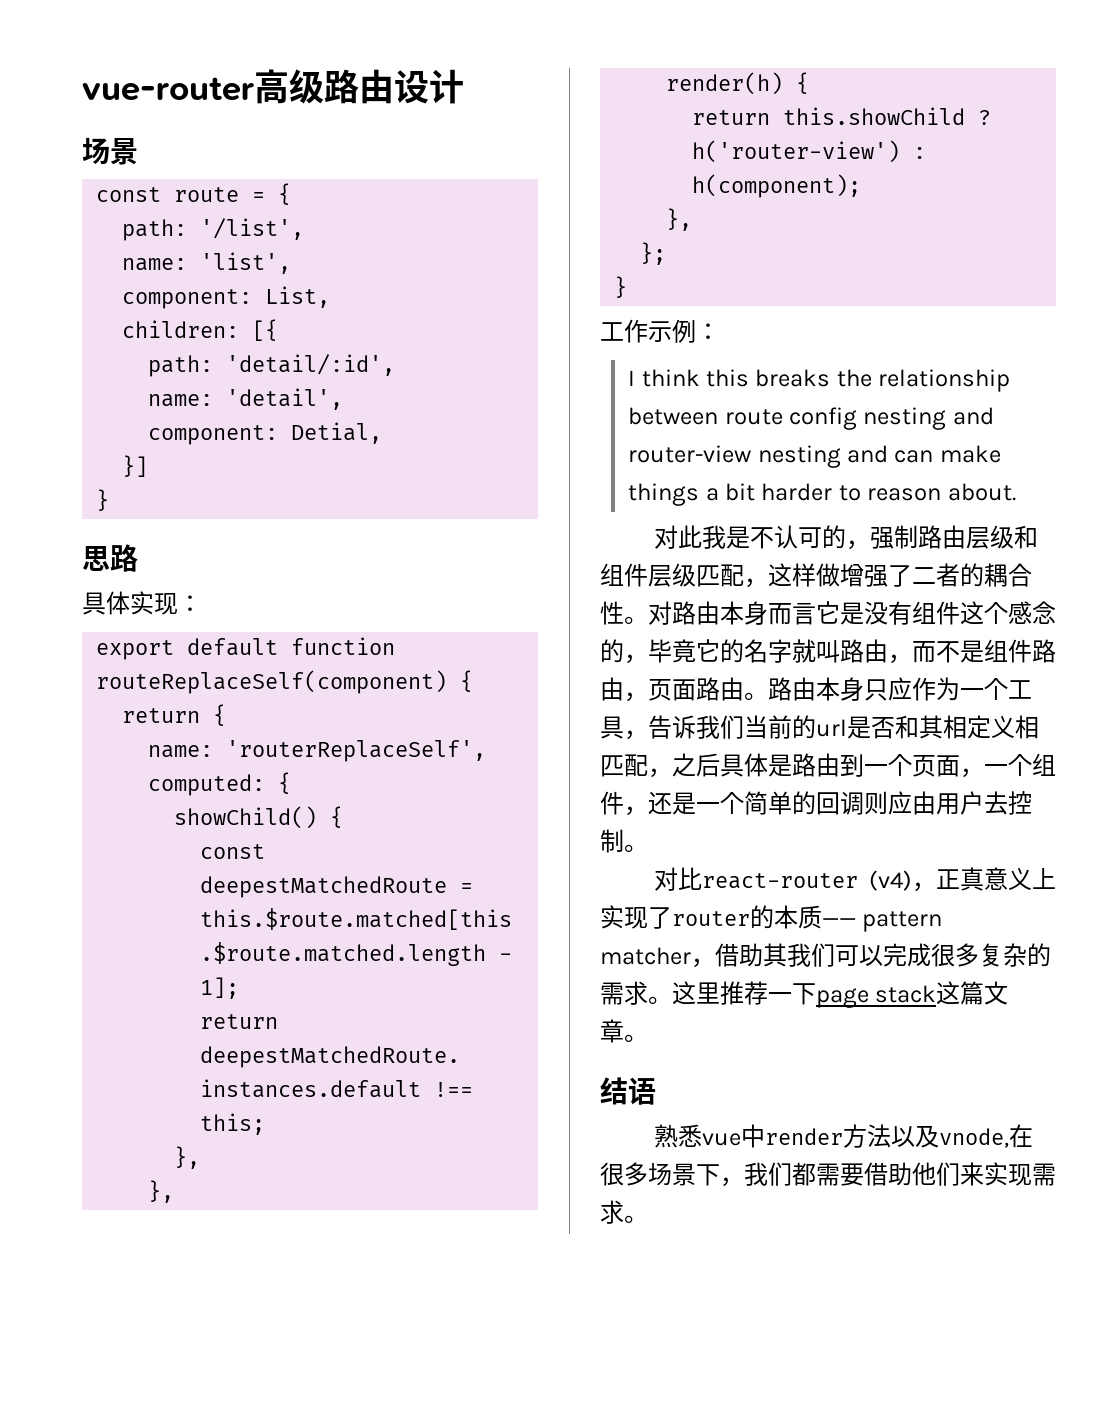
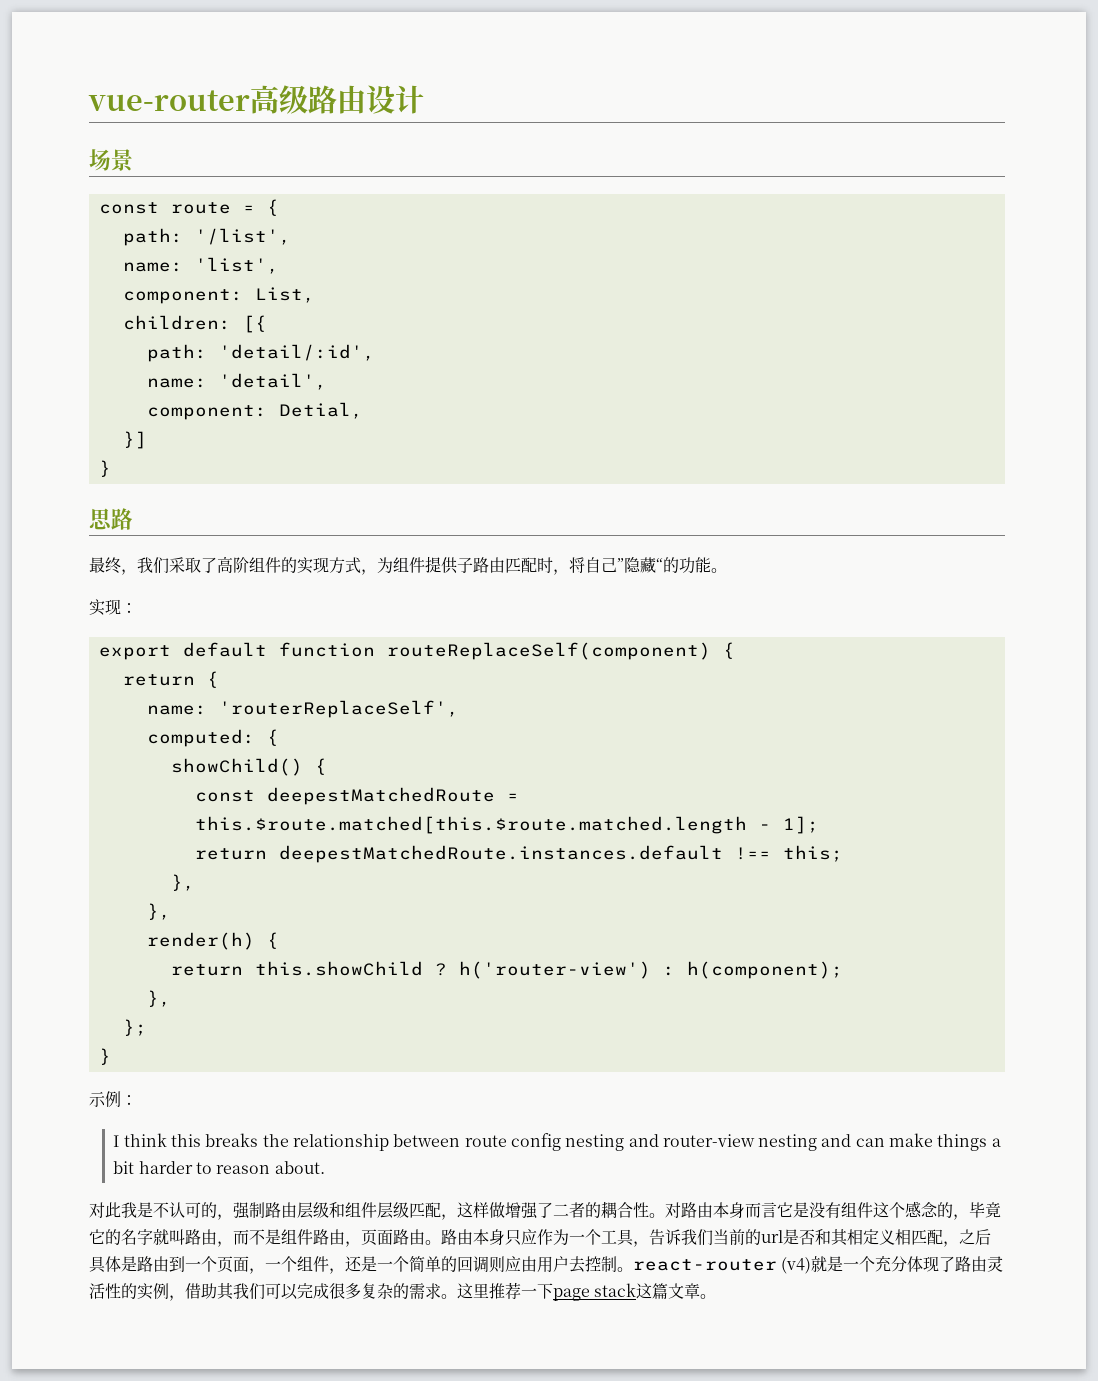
[82,591,130,615] 具体 -> [89,556,727,575] 最终，我们采取了高阶组件的实现方式，为组件提供子路由匹配时，将自己”隐藏“的功能。 //
[600,319,648,343] 工作 -> (111, 1056) none
[653,867,702,891] // 对比 -> (633, 1269) none
[912,867,1056,892] [600,905,943,932] [600,947,691,965] ，正真意义上实现了router的本质—— pattern matcher -> [811,1256,1004,1272] [89,1283,169,1300] 就是一个充分体现了路由灵活性的实例
[600,1077,656,1105] [653,1124,1033,1148] [600,1162,1056,1187] [600,1200,648,1224] // 结语 // 熟悉vue中render方法以及vnode,在很多场景下，我们都需要借助他们来实现需求。 -> (717, 1296) none

